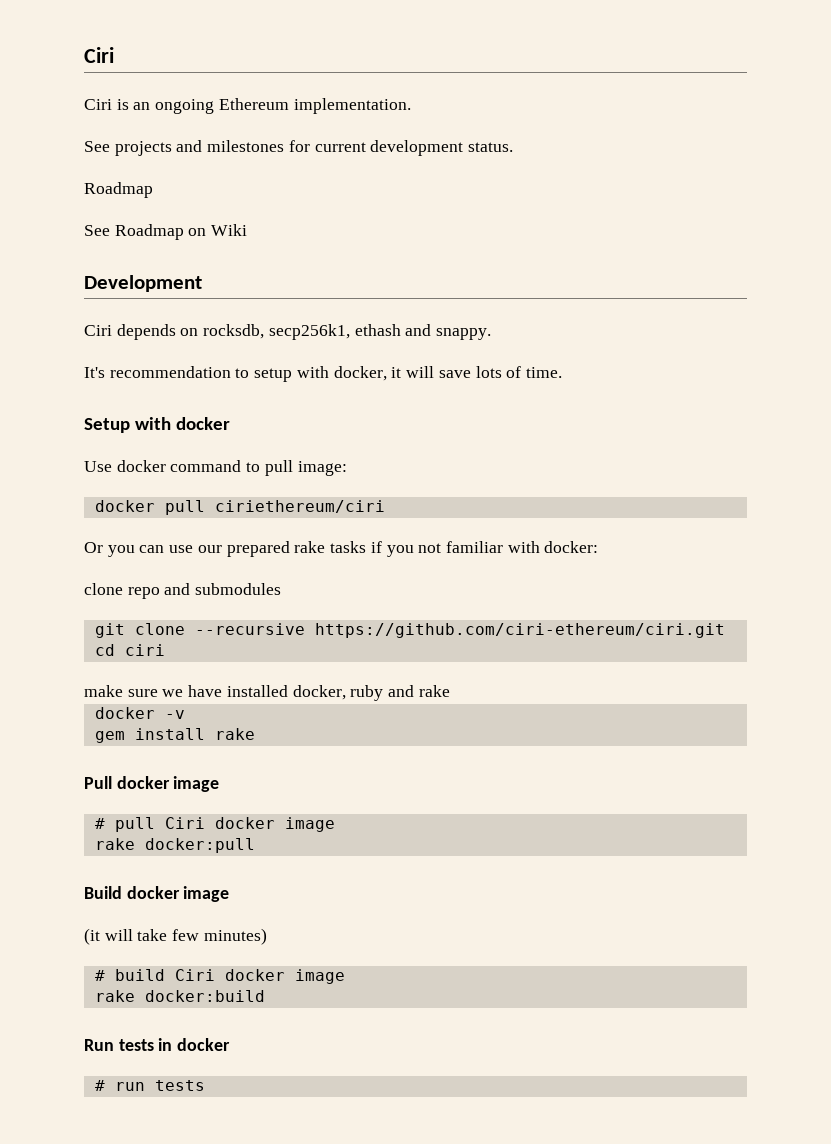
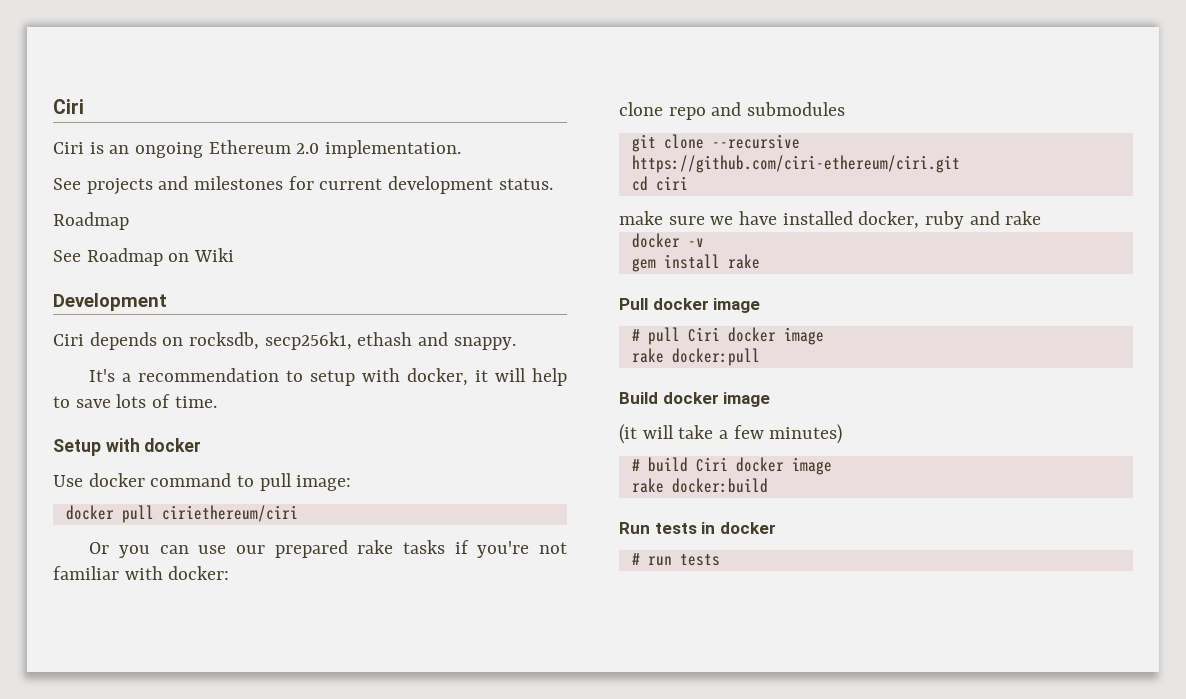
(289, 104) none -> [296,143,320,154] 2.0
(105, 372) none -> [122,373,132,382] a
(435, 372) none -> [532,368,567,386] [53,396,70,408] help to
[386,545,414,557] you -> [477,541,530,558] you're
(168, 935) none -> [719,430,729,439] a

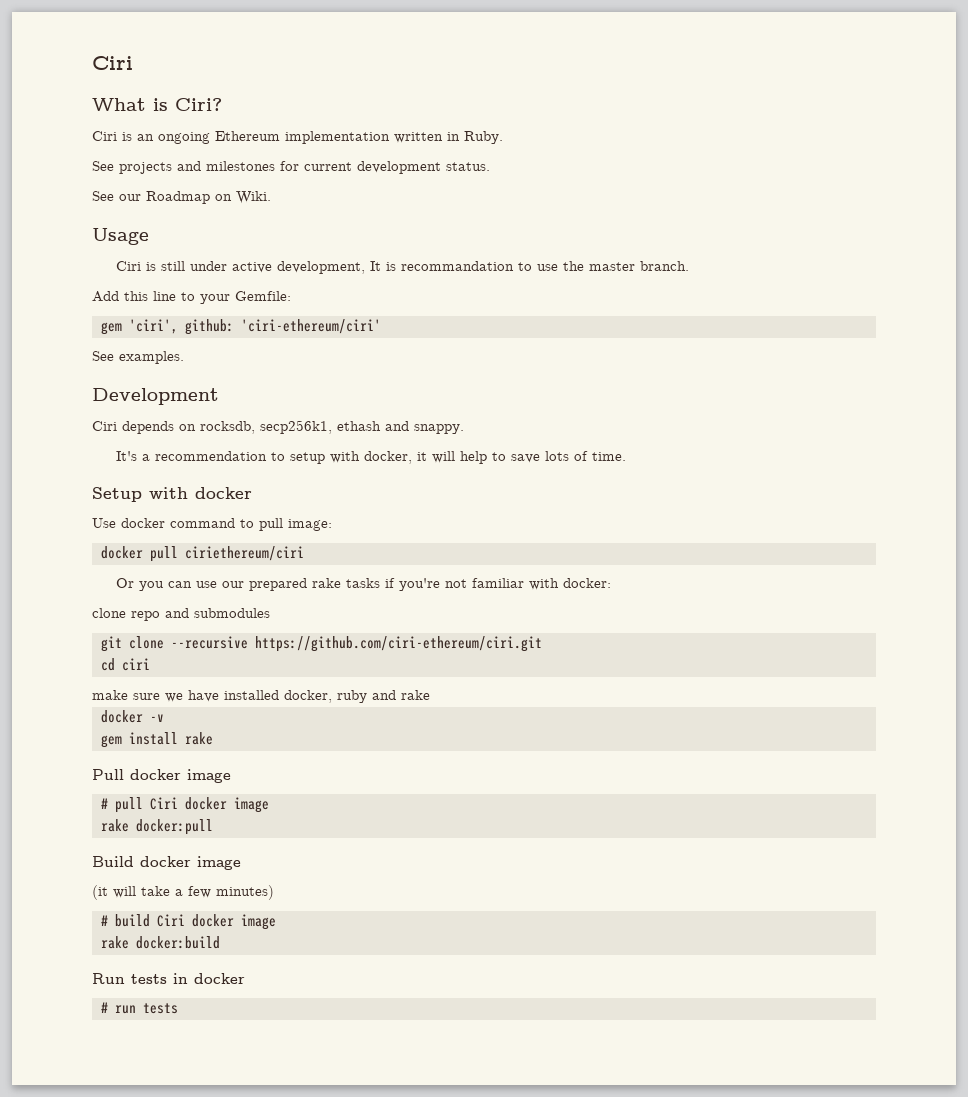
[53,99,84,114] Ciri -> [92,56,133,70] [92,98,222,111] Ciri // What is Ciri?
[296,140,462,158] 2.0 implementation. -> [285,131,503,144] implementation written in Ruby.
[53,212,129,230] [53,248,235,266] Roadmap // See Roadmap on Wiki -> [92,191,271,204] [92,228,149,245] [115,261,689,274] [92,291,291,304] [101,319,381,335] [92,351,184,364] See our Roadmap on Wiki. // Usage // Ciri is still under active development, It is recommandation to use the master branch. // Add this line to your Gemfile: // gem 'ciri', github: 'ciri-ethereum/ciri' // See examples.

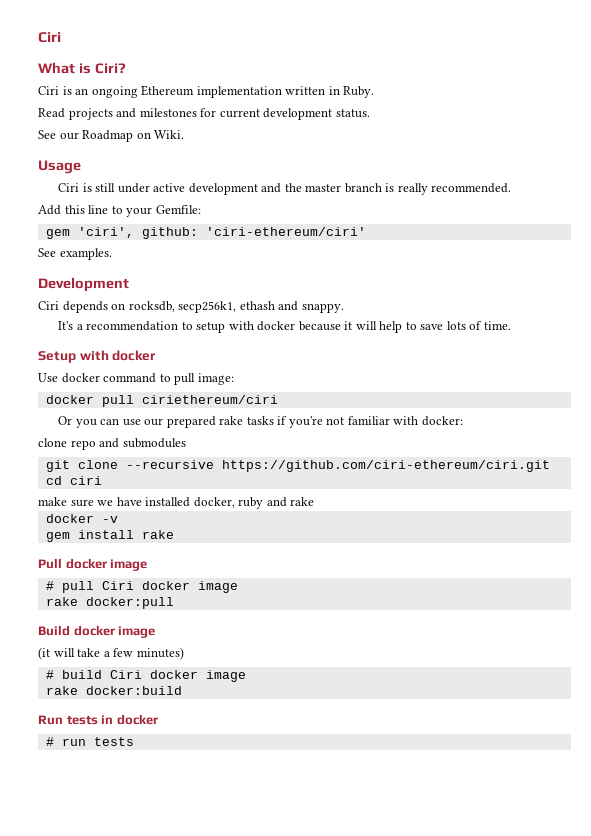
[92,161,114,171] See -> [38,108,65,118] Read
[276,261,689,274] development, It is recommandation to use the master branch. -> [188,183,512,195] development and the master branch is really recommended.
[363,451,412,464] docker, -> [257,321,341,331] docker because

